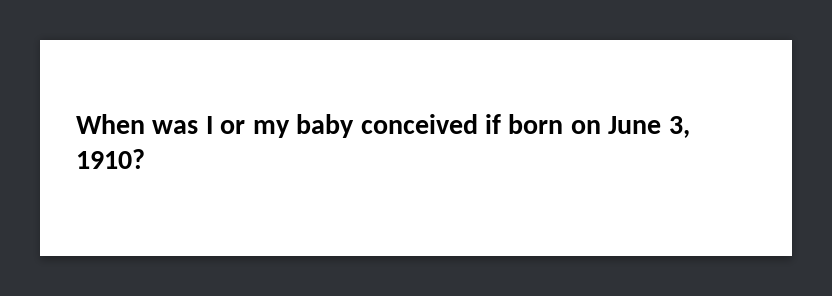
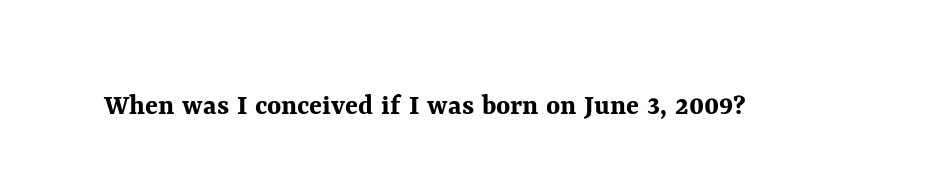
[220,114,501,138] or my baby conceived if -> [255,94,474,114] conceived if I was
[76,149,145,169] 1910? -> [675,95,747,114] 2009?

